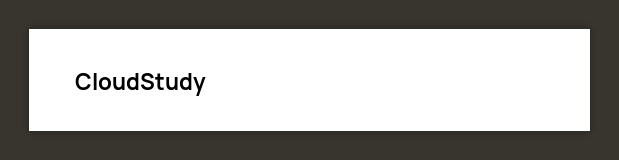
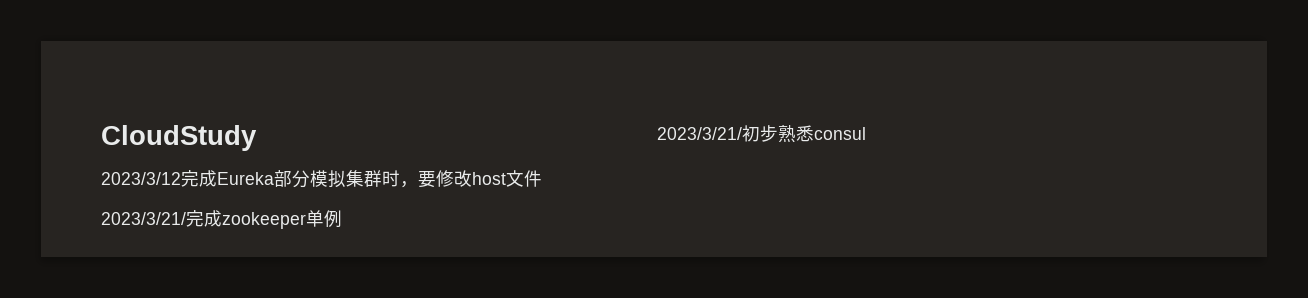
(206, 84) none -> [101,170,542,188] [101,210,342,229] [657,125,866,143] // 2023/3/12完成Eureka部分模拟集群时，要修改host文件 // 2023/3/21/完成zookeeper单例 // 2023/3/21/初步熟悉consul

